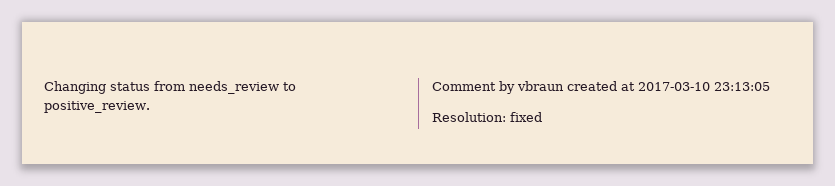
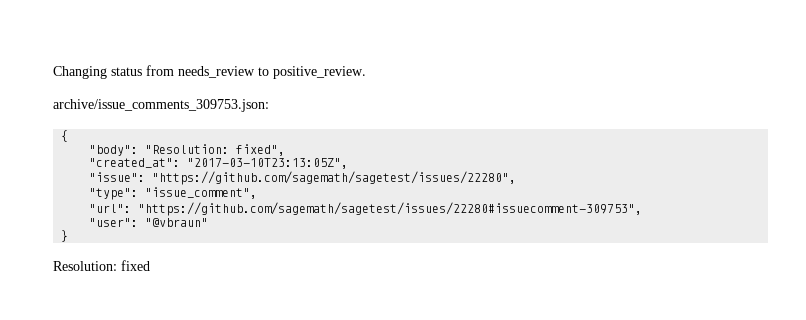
[432,81,770,94] Comment by vbraun created at 2017-03-10 23:13:05 -> [53,99,269,112] [61,130,69,142] [89,144,286,156] [89,158,349,169] [89,171,517,185] [89,187,258,200] [89,202,643,216] [89,218,209,227] [61,230,69,242] archive/issue_comments_309753.json: // { // "body": "Resolution: fixed", // "created_at": "2017-03-10T23:13:05Z", // "issue": "https://github.com/sagemath/sagetest/issues/22280", // "type": "issue_comment", // "url": "https://github.com/sagemath/sagetest/issues/22280#issuecomment-309753", // "user": "@vbraun" // }

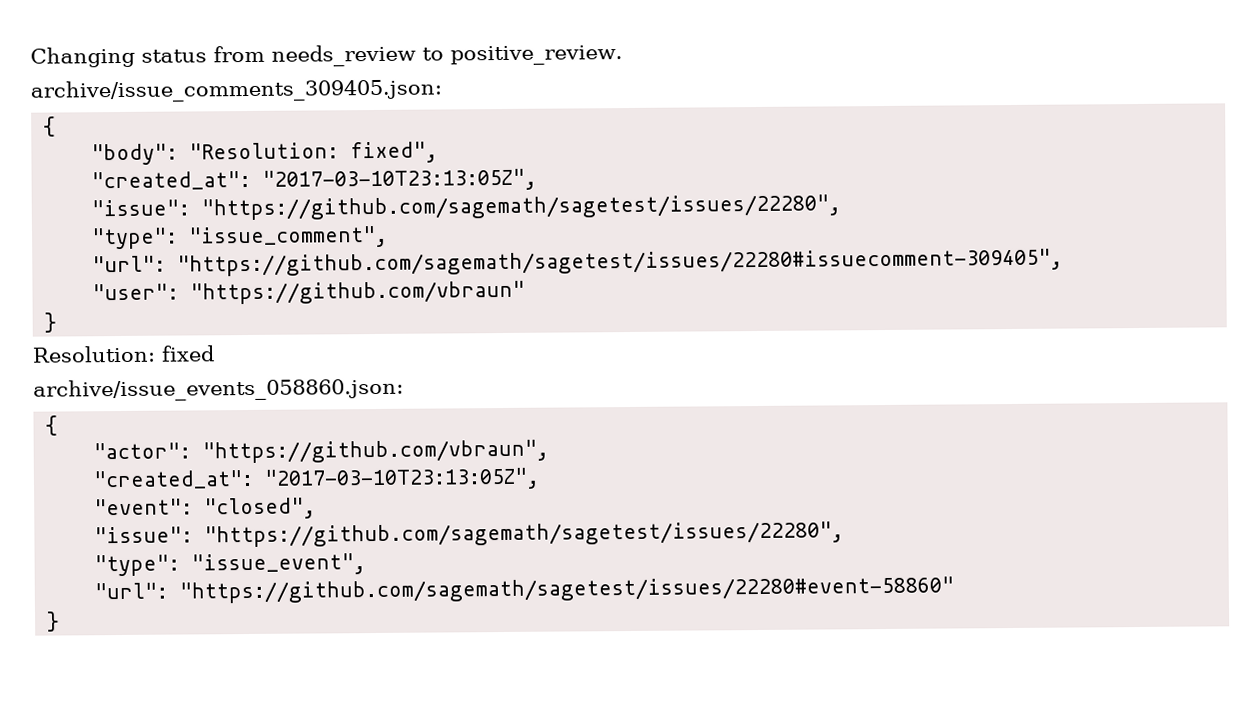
[53,99,269,112] archive/issue_comments_309753.json: -> [30,78,442,103] archive/issue_comments_309405.json:
[138,202,643,216] "https://github.com/sagemath/sagetest/issues/22280#issuecomment-309753", -> [177,248,1064,277] "https://github.com/sagemath/sagetest/issues/22280#issuecomment-309405",
[145,218,209,227] "@vbraun" -> [190,280,526,305] "https://github.com/vbraun"
(150, 265) none -> [33,377,404,402] [45,415,59,436] [93,439,550,464] [93,467,541,491] [94,497,317,520] [94,521,845,548] [94,553,367,577] [94,576,955,604] [46,611,61,632] // archive/issue_events_058860.json: // { // "actor": "https://github.com/vbraun", // "created_at": "2017-03-10T23:13:05Z", // "event": "closed", // "issue": "https://github.com/sagemath/sagetest/issues/22280", // "type": "issue_event", // "url": "https://github.com/sagemath/sagetest/issues/22280#event-58860" // }

